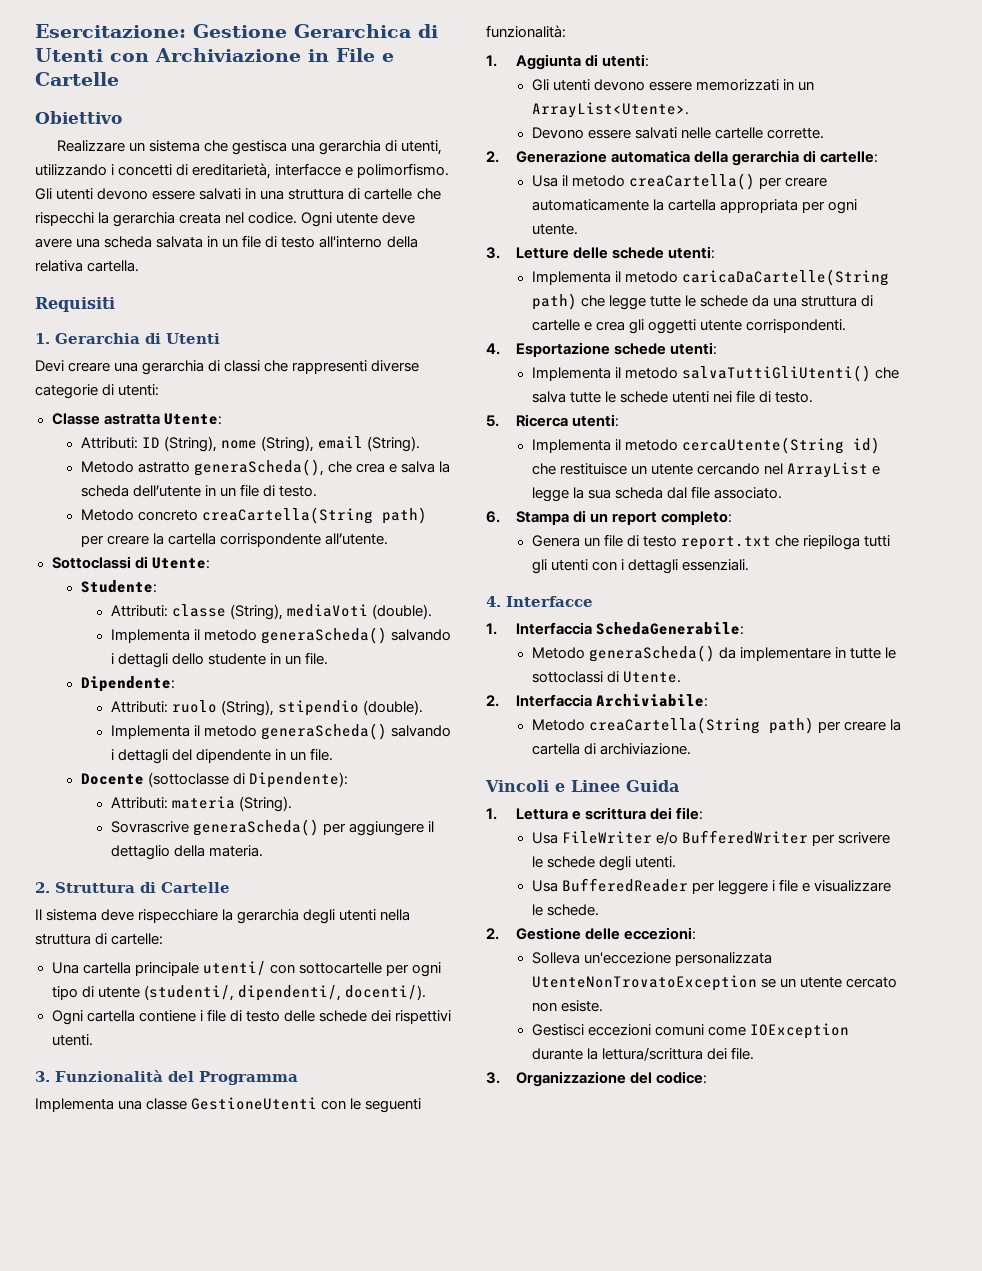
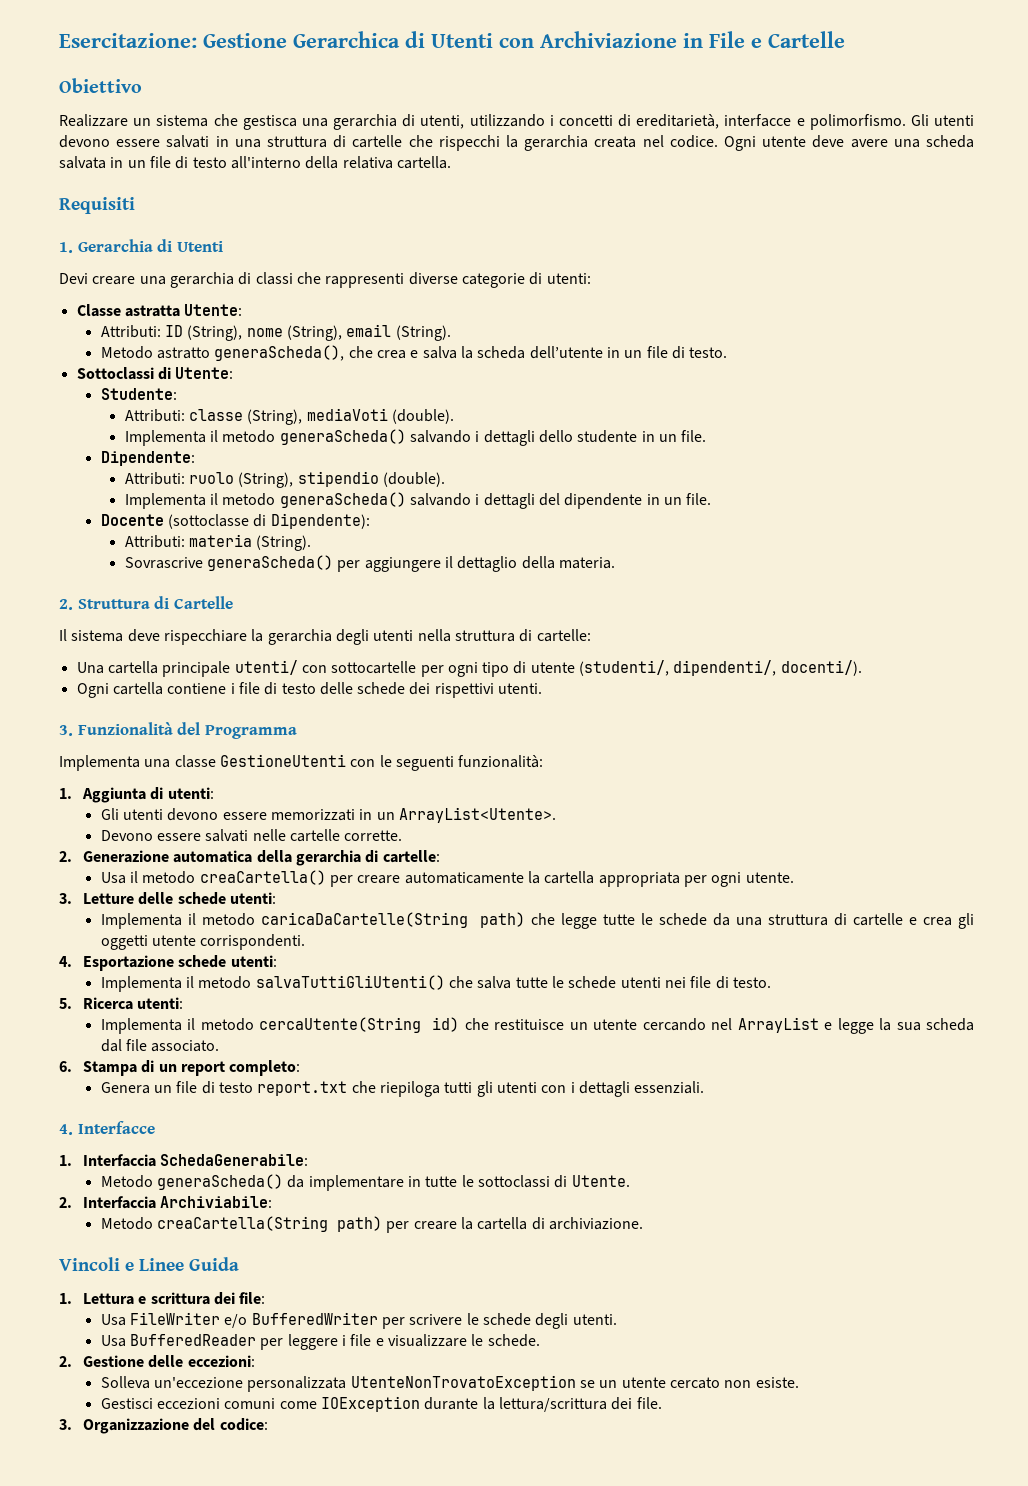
[80,507,428,524] [80,533,389,547] // Metodo concreto creaCartella(String path) per creare la cartella corrispondente all’utente. -> (728, 352) none

